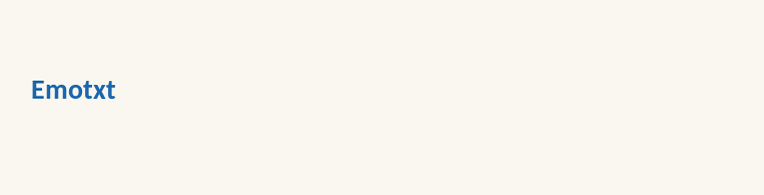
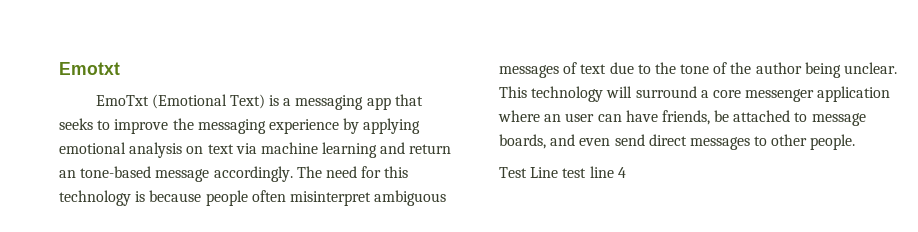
(117, 89) none -> [95,94,423,110] [59,118,421,134] [59,142,452,158] [59,166,409,182] [59,190,447,206] [499,62,898,78] [499,86,891,102] [498,110,866,126] [499,134,856,150] [499,166,626,178] // EmoTxt (Emotional Text) is a messaging app that seeks to improve the messaging experience by applying emotional analysis on text via machine learning and return an tone-based message accordingly. The need for this technology is because people often misinterpret ambiguous messages of text due to the tone of the author being unclear. This technology will surround a core messenger application where an user can have friends, be attached to message boards, and even send direct messages to other people. // Test Line test line 4

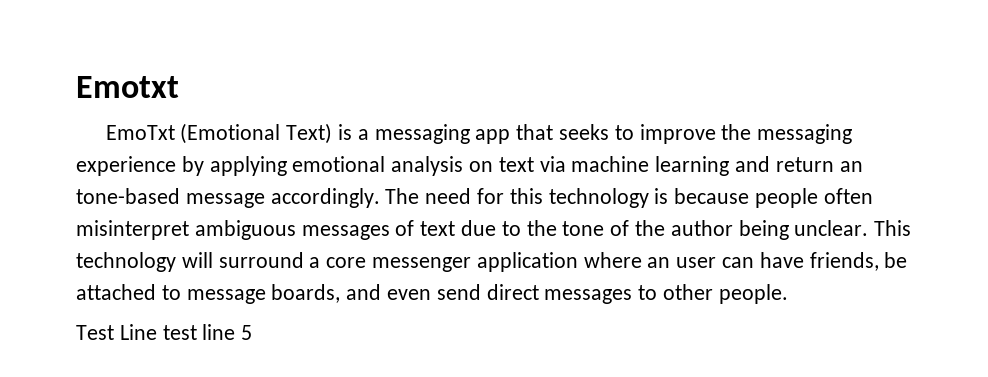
[617,167,626,178] 4 -> [241,325,253,340] 5

